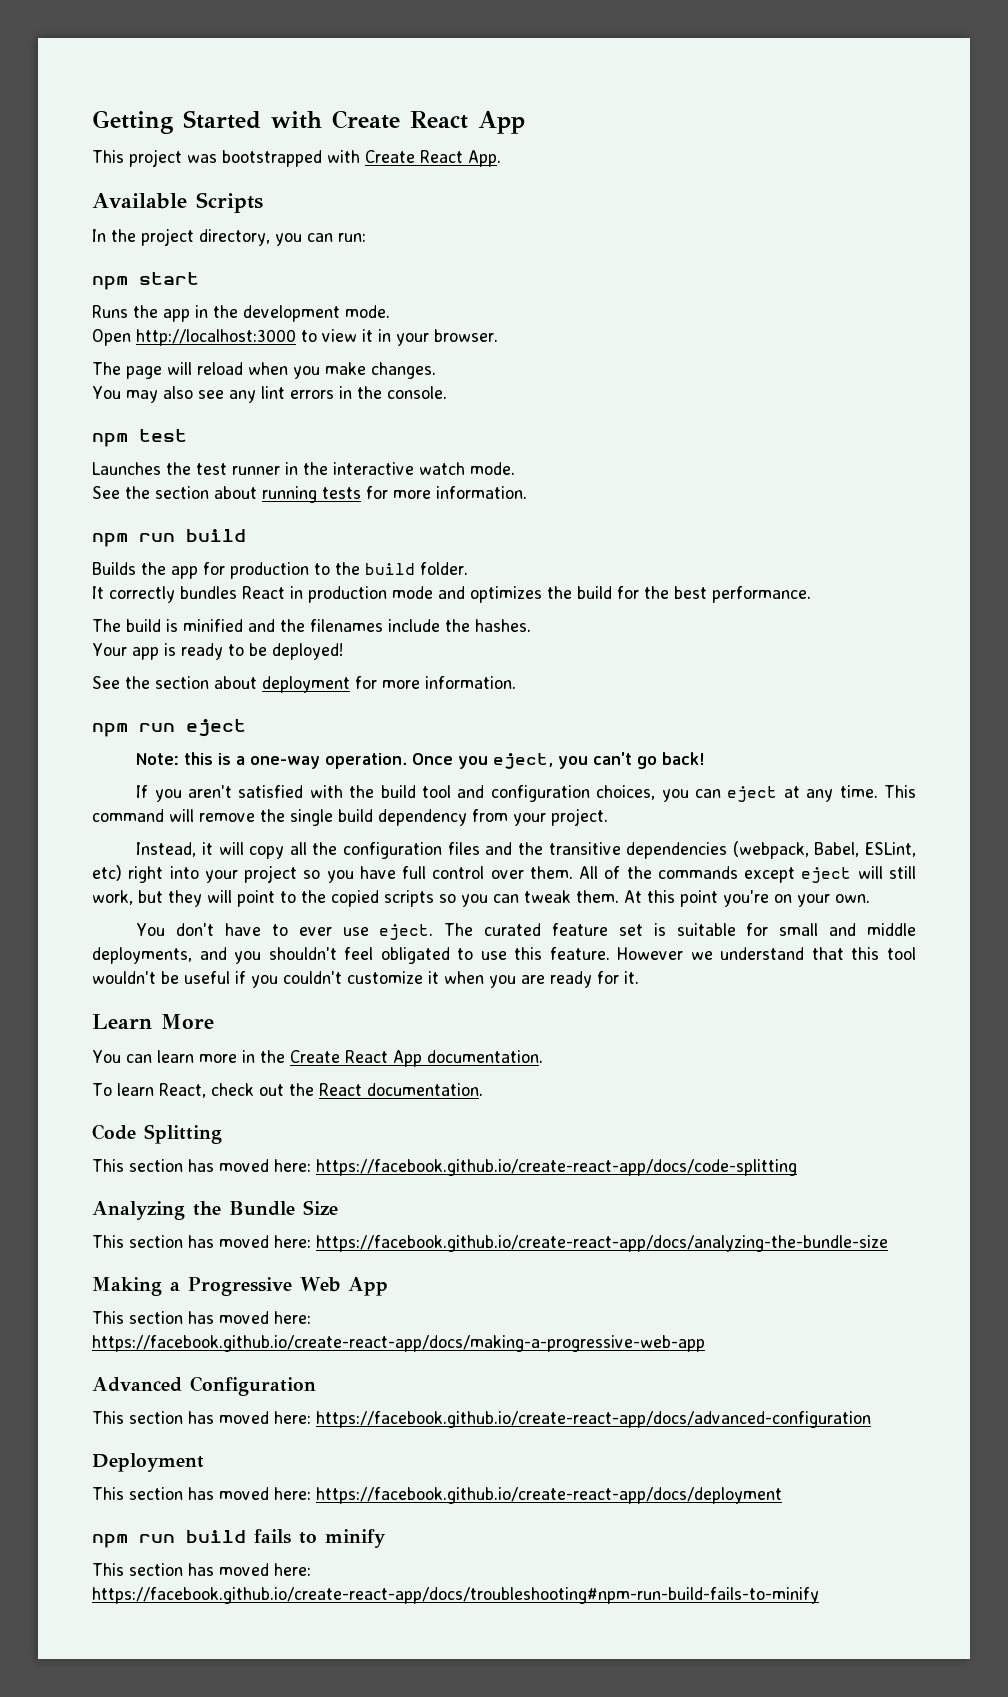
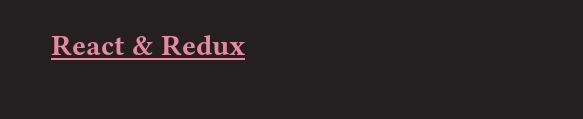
[92,110,525,134] [92,149,501,167] [92,192,263,213] [92,228,366,246] [92,272,199,290] [92,305,390,322] [92,329,498,346] [92,362,436,379] [92,386,447,403] [92,429,187,447] [92,462,515,475] [92,486,527,503] [92,529,246,547] [92,562,468,579] [92,586,811,603] [92,619,531,632] [92,643,343,660] [92,676,516,693] [92,719,246,737] [136,752,706,769] [136,785,917,802] [92,808,608,826] [136,841,916,859] [92,865,917,883] [92,890,870,907] [136,923,917,940] [92,947,916,964] [92,971,639,988] [92,1014,214,1029] [92,1050,543,1067] [92,1083,483,1098] [92,1124,222,1144] [92,1159,797,1176] [92,1200,338,1220] [92,1235,888,1252] [92,1277,388,1296] [92,1311,311,1324] [92,1335,705,1352] [92,1376,316,1396] [92,1411,871,1428] [92,1453,204,1472] [92,1487,782,1504] [92,1529,386,1548] [92,1563,311,1576] [92,1587,819,1604] Getting Started with Create React App // This project was bootstrapped with Create React App. // Available Scripts // In the project directory, you can run: // npm start // Runs the app in the development mode. // Open http://localhost:3000 to view it in your browser. // The page will reload when you make changes. // You may also see any lint errors in the console. // npm test // Launches the test runner in the interactive watch mode. // See the section about running tests for more information. // npm run build // Builds the app for production to the build folder. // It correctly bundles React in production mode and optimizes the build for the best performance. // The build is minified and the filenames include the hashes. // Your app is ready to be deployed! // See the section about deployment for more information. // npm run eject // Note: this is a one-way operation. Once you eject, you can't go back! // If you aren't satisfied with the build tool and configuration choices, you can eject at any time. This command will remove the single build dependency from your project. // Instead, it will copy all the configuration files and the transitive dependencies (webpack, Babel, ESLint, etc) right into your project so you have full control over them. All of the commands except eject will still work, but they will point to the copied scripts so you can tweak them. At this point you're on your own. // You don't have to ever use eject. The curated feature set is suitable for small and middle deployments, and you shouldn't feel obligated to use this feature. However we understand that this tool wouldn't be useful if you couldn't customize it when you are ready for it. // Learn More // You can learn more in the Create React App documentation. // To learn React, check out the React documentation. // Code Splitting // This section has moved here: https://facebook.github.io/create-react-app/docs/code-splitting // Analyzing the Bundle Size // This section has moved here: https://facebook.github.io/create-react-app/docs/analyzing-the-bundle-size // Making a Progressive Web App // This section has moved here: https://facebook.github.io/create-react-app/docs/making-a-progressive-web-app // Advanced Configuration // This section has moved here: https://facebook.github.io/create-react-app/docs/advanced-configuration // Deployment // This section has moved here: https://facebook.github.io/create-react-app/docs/deployment // npm run build fails to minify // This section has moved here: https://facebook.github.io/create-react-app/docs/troubleshooting#npm-run-build-fails-to-minify -> [51,35,245,56] React & Redux

